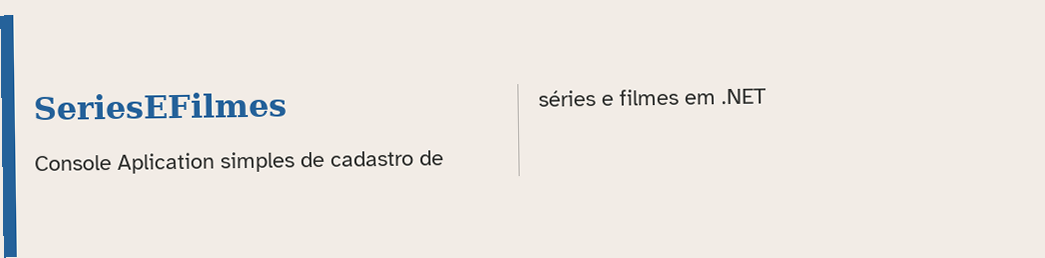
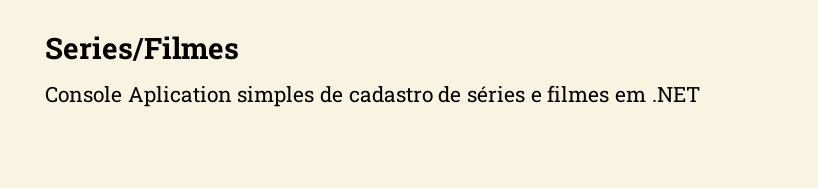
[33,91,287,121] SeriesEFilmes -> [45,36,239,61] Series/Filmes

